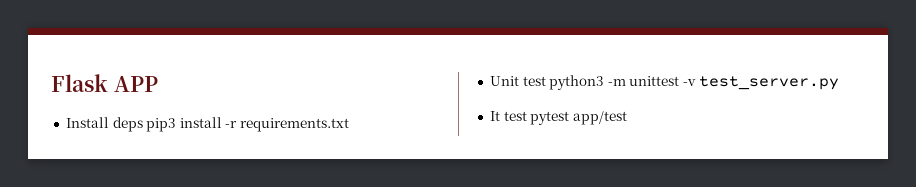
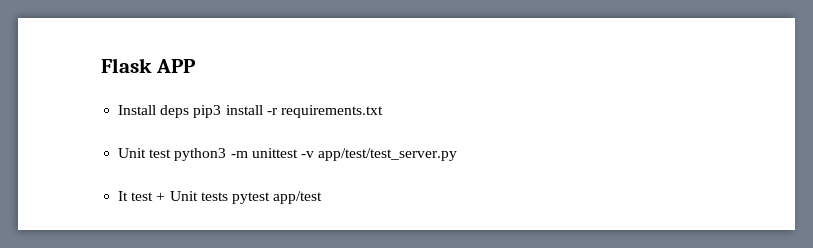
[698,76,839,90] test_server.py -> [318,148,458,161] app/test/test_server.py
(527, 116) none -> [156,191,228,201] + Unit tests

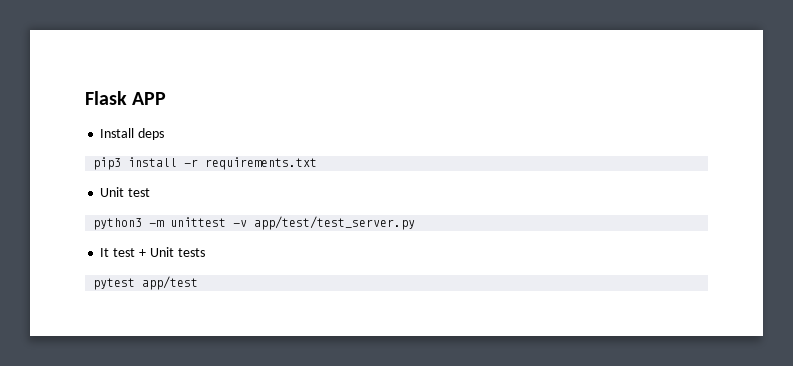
(190, 111) none -> (165, 134) //
(172, 153) none -> (151, 192) //
(228, 196) none -> (205, 252) //

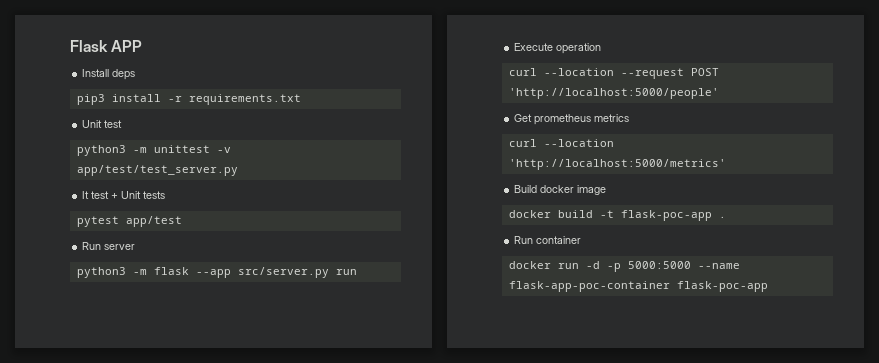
(199, 283) none -> [82,242,136,250] [76,267,357,278] [514,43,602,54] [508,68,719,79] [508,88,719,99] [514,114,630,125] [508,139,614,147] [508,159,726,170] [514,185,607,195] [508,210,726,221] [514,236,582,244] [508,261,740,272] [508,281,768,292] // Run server // python3 -m flask --app src/server.py run // Execute operation // curl --location --request POST 'http://localhost:5000/people' // Get prometheus metrics // curl --location 'http://localhost:5000/metrics' // Build docker image // docker build -t flask-poc-app . // Run container // docker run -d -p 5000:5000 --name flask-app-poc-container flask-poc-app

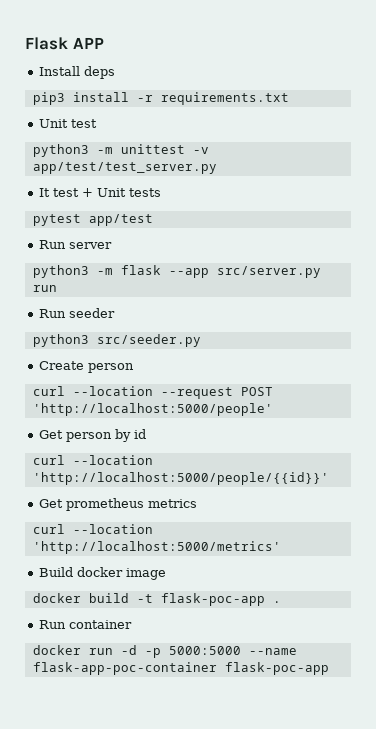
[514,43,602,54] Execute operation -> [38,308,115,318] [32,334,201,347] [38,361,134,373] Run seeder // python3 src/seeder.py // Create person
(719, 93) none -> [38,429,146,442] [32,455,153,465] [32,472,329,485] // Get person by id // curl --location 'http://localhost:5000/people/{{id}}'

